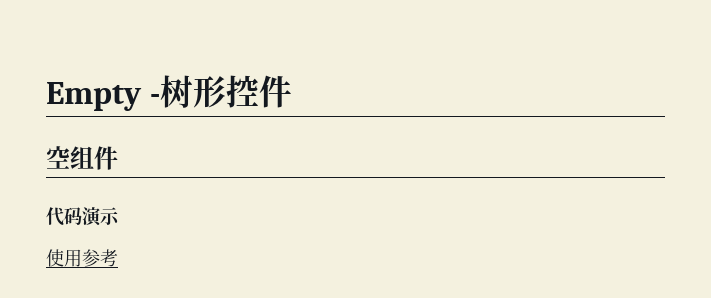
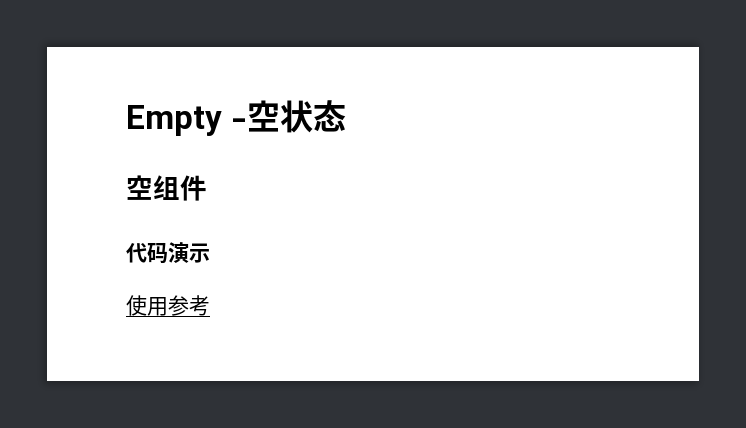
[159,75,292,108] 树形控件 -> [246,100,346,133] 空状态

